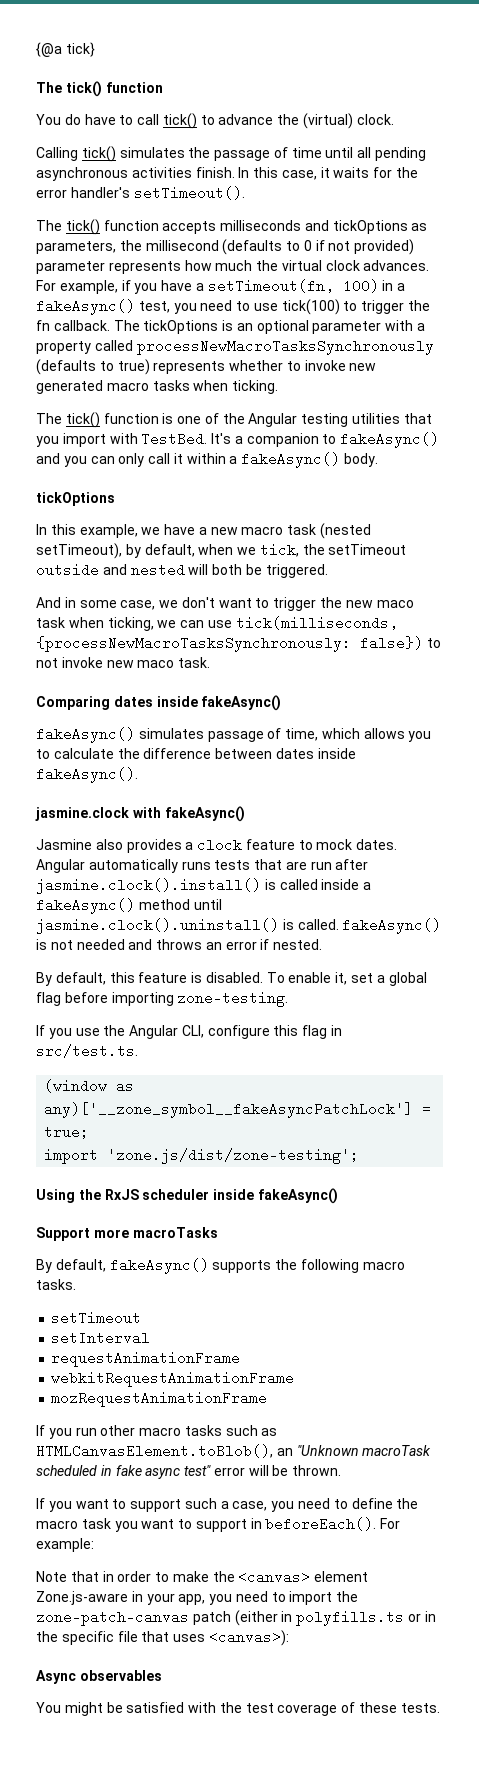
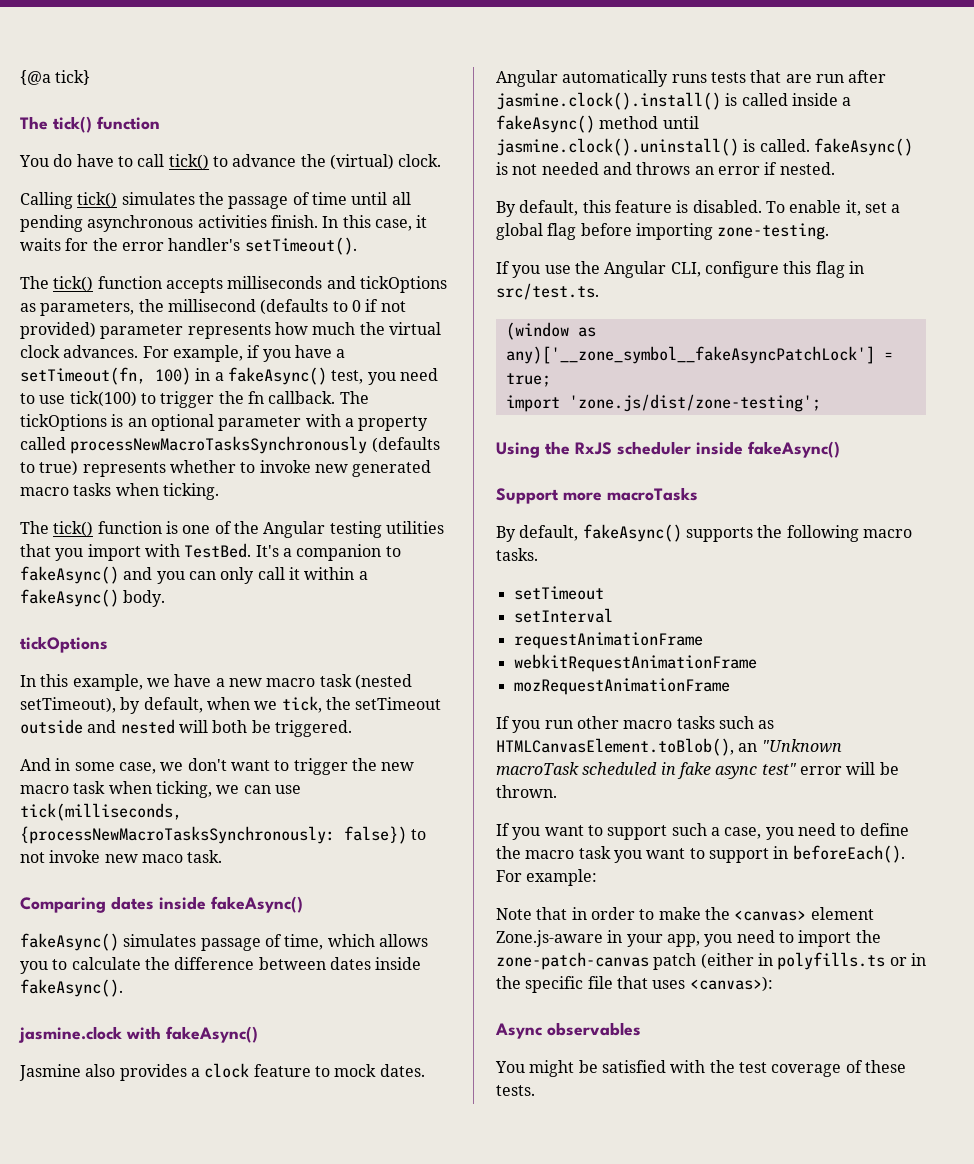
[376,600,414,608] maco -> [20,785,69,794] macro

